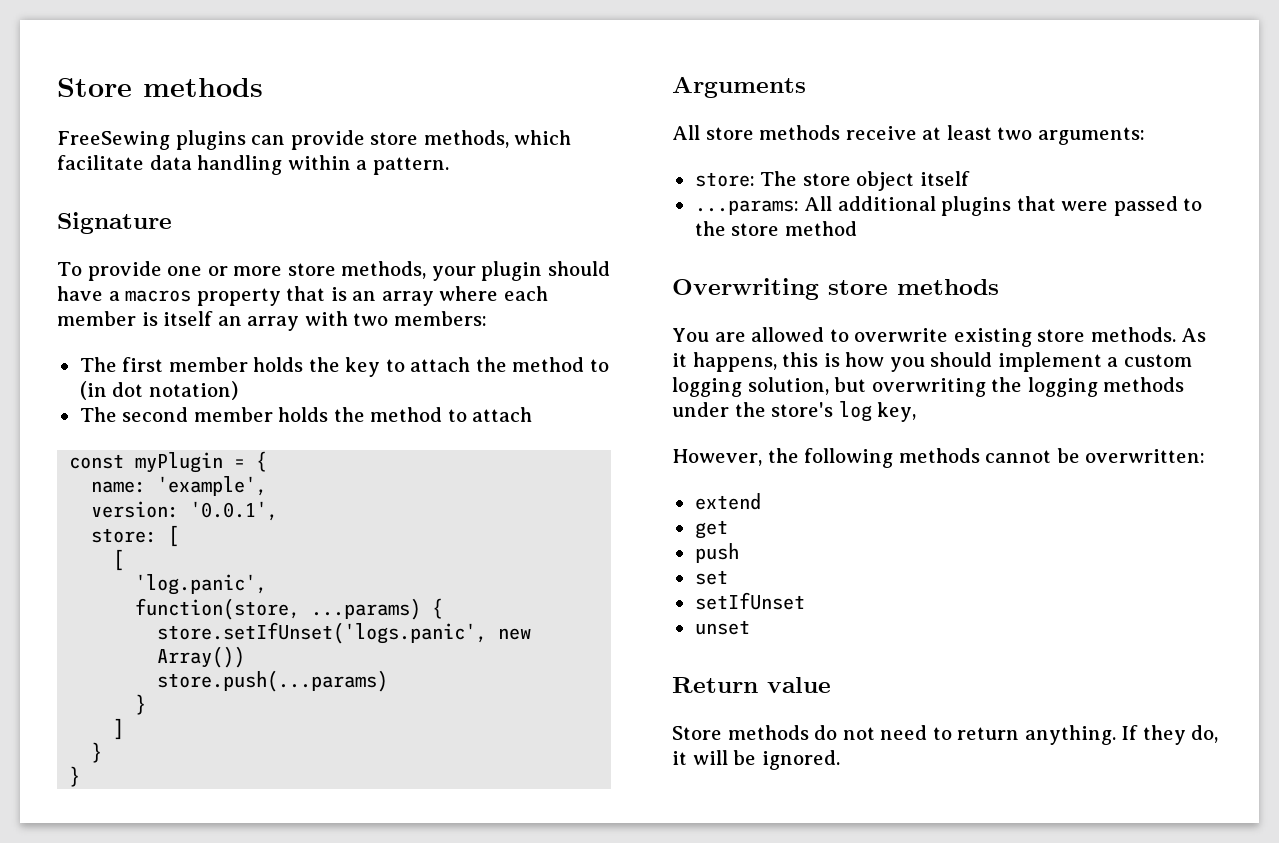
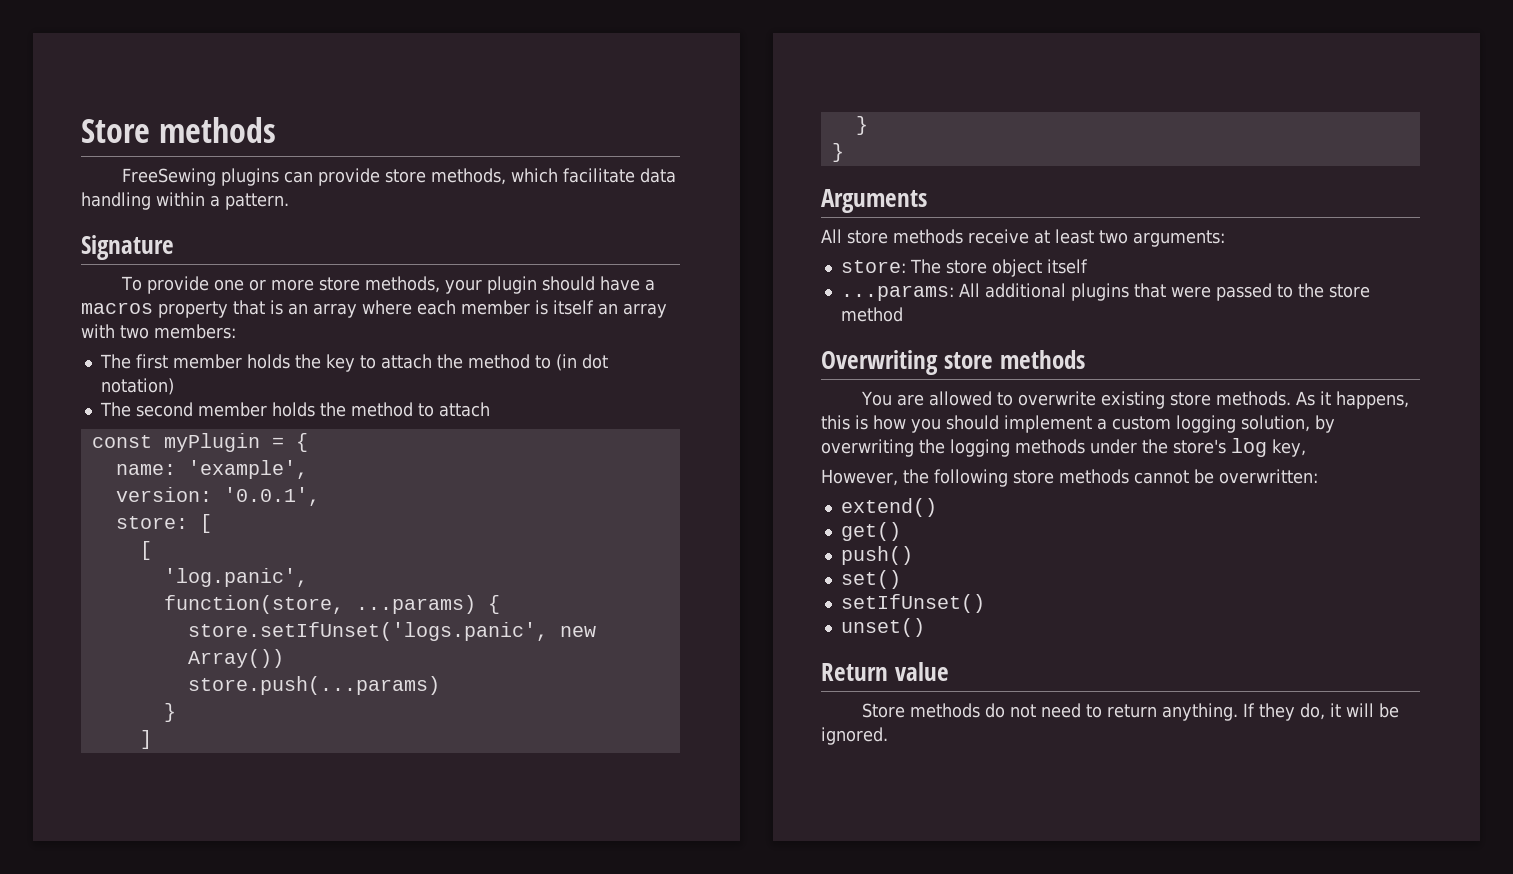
[834,377,867,392] but -> [1315,415,1335,433] by
(894, 458) none -> [1013,470,1054,484] store
[694,493,761,510] [694,520,728,539] [694,543,739,563] [694,570,728,585] [694,592,805,610] [694,620,750,635] extend // get // push // set // setIfUnset // unset -> [840,498,937,517] [840,522,901,541] [840,546,913,565] [840,570,901,589] [840,594,985,613] [840,618,925,637] extend() // get() // push() // set() // setIfUnset() // unset()

